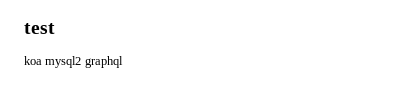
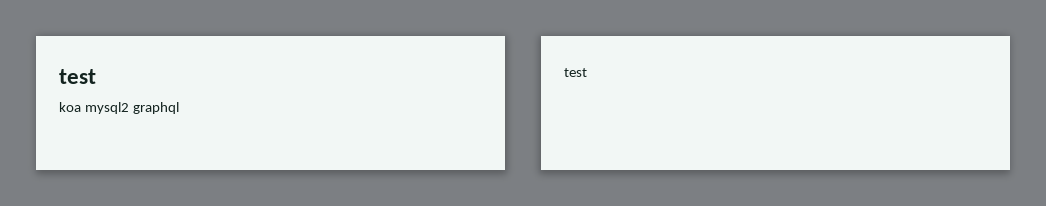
(123, 62) none -> [564,68,587,77] // test

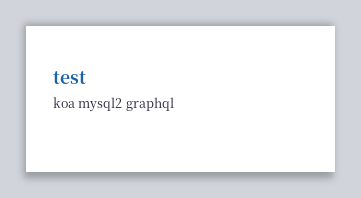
[564,68,587,77] // test -> (174, 104) none

